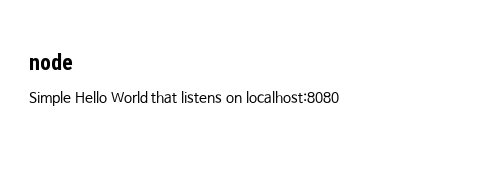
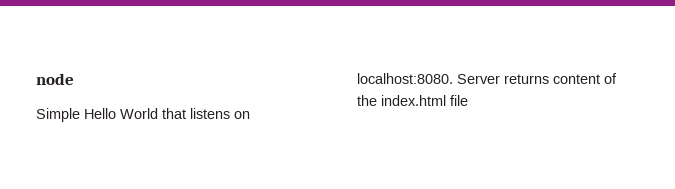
[245,91,339,104] localhost:8080 -> [357,73,617,84] [357,95,468,106] localhost:8080. Server returns content of the index.html file

